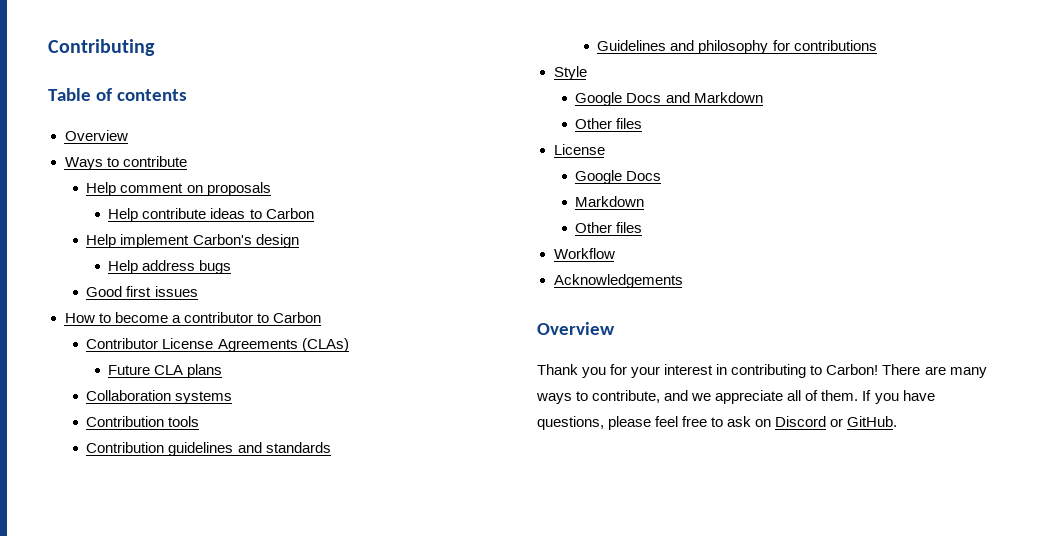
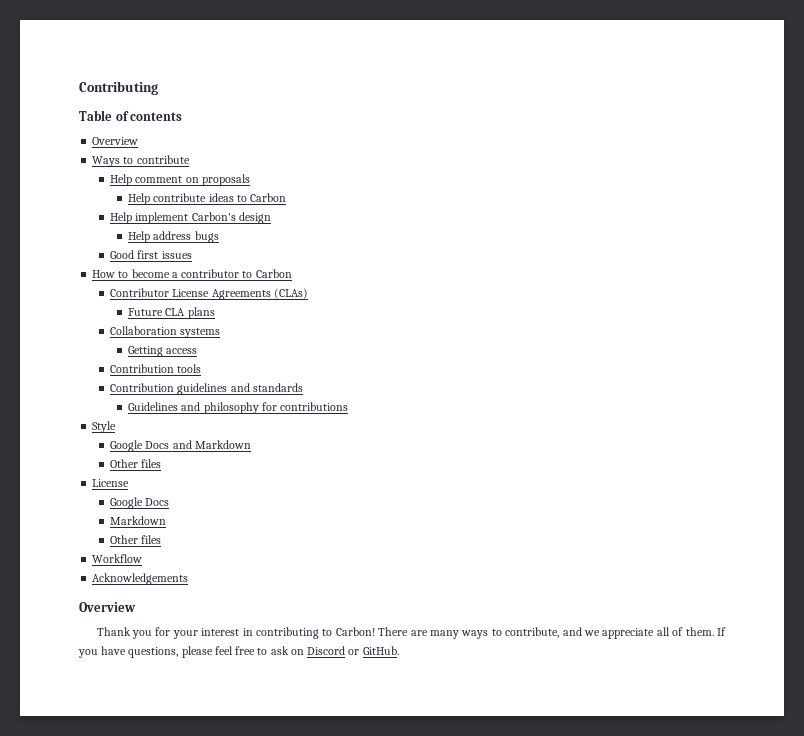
(233, 397) none -> [128,346,198,357] // Getting access

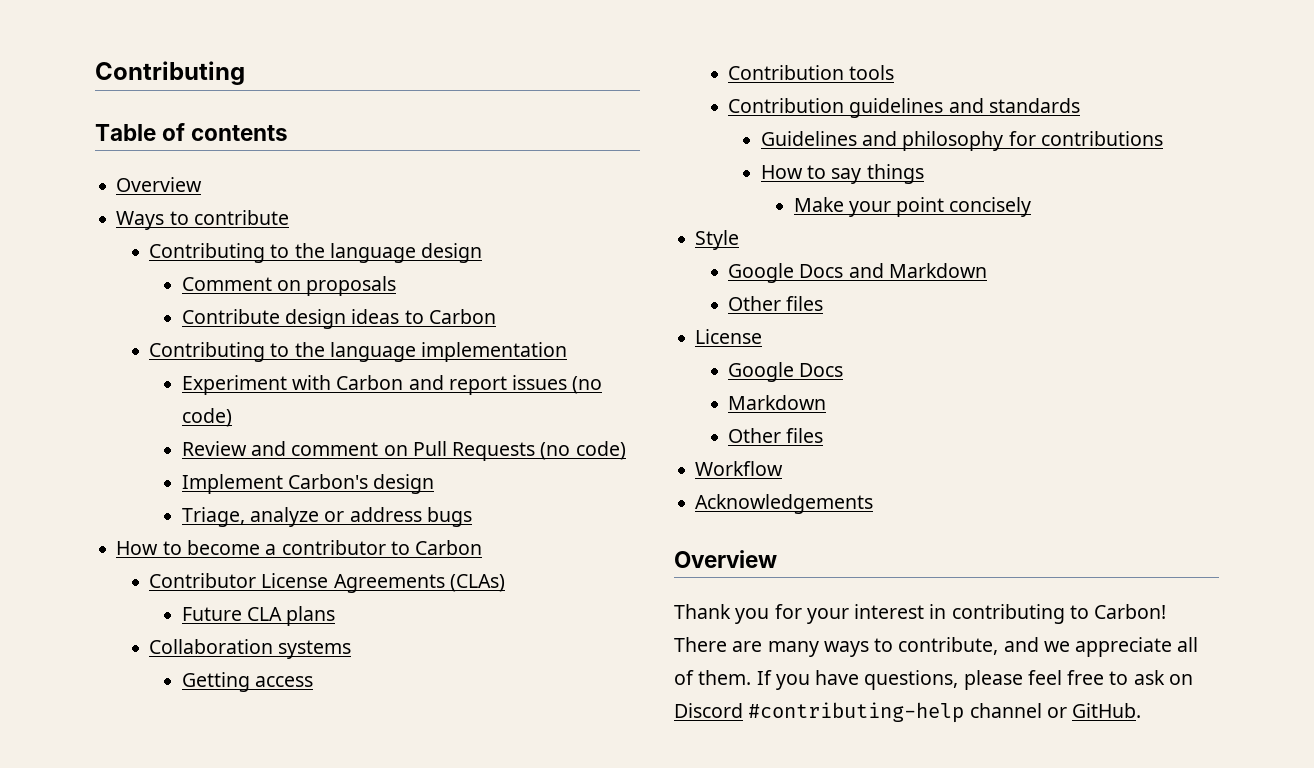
[110,174,183,186] Help comment -> [149,243,483,263] [181,277,272,291] Contributing to the language design // Comment
[128,193,207,205] Help contribute -> [181,309,347,329] Contribute design
[110,212,189,224] Help implement -> [149,342,568,362] [181,375,603,395] [181,408,232,427] [181,441,626,461] [181,474,283,494] Contributing to the language implementation // Experiment with Carbon and report issues (no code) // Review and comment on Pull Requests (no code) // Implement
[128,231,151,243] Help -> [181,507,345,527] Triage, analyze or
[110,250,192,259] // Good first issues -> (472, 517) none
(349, 406) none -> [760,164,924,184] [793,197,1032,217] // How to say things // Make your point concisely
(346, 650) none -> [748,702,1042,723] #contributing-help channel

